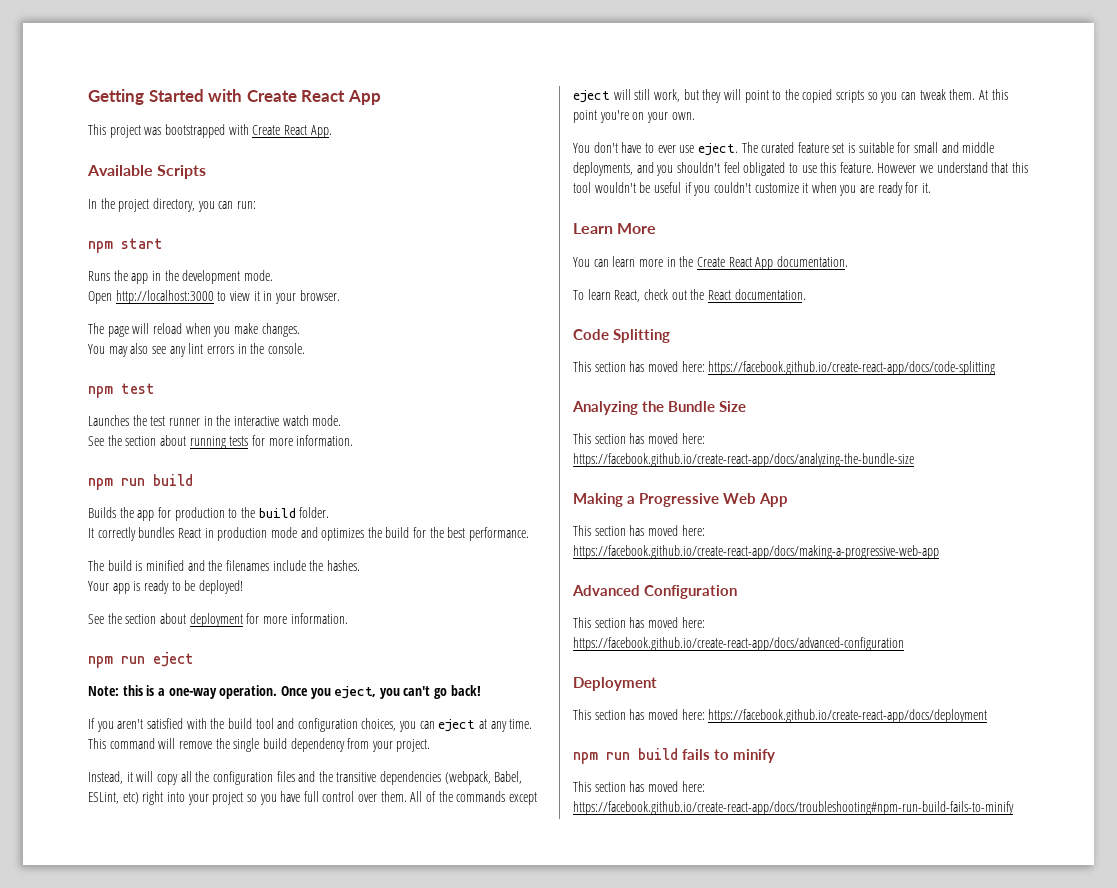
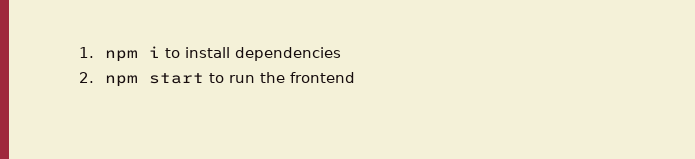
[88,89,381,105] [88,124,332,138] [87,165,207,179] [88,198,256,212] [88,238,163,253] [88,270,273,284] [88,290,340,304] [88,323,300,337] [88,343,305,357] [88,383,155,398] [88,415,342,426] [88,435,354,449] [88,474,193,490] [88,507,330,521] [88,527,530,541] [88,560,360,571] [88,580,243,594] [88,613,348,627] [88,652,194,668] [88,685,481,699] [88,718,533,732] [88,738,431,752] [88,771,523,785] [88,791,537,805] [573,89,1008,103] [573,110,695,123] [573,142,995,156] [573,162,1029,176] [573,182,932,196] [573,223,657,234] [573,256,848,270] [573,289,806,302] [573,329,670,343] [573,361,996,375] [572,401,746,415] [573,433,705,444] [573,453,914,467] [573,493,788,507] [573,525,705,536] [573,545,939,559] [572,585,737,599] [573,617,705,628] [573,637,904,651] [573,677,657,691] [573,709,988,723] [573,748,775,764] [573,781,705,792] [573,801,1014,815] Getting Started with Create React App // This project was bootstrapped with Create React App. // Available Scripts // In the project directory, you can run: // npm start // Runs the app in the development mode. // Open http://localhost:3000 to view it in your browser. // The page will reload when you make changes. // You may also see any lint errors in the console. // npm test // Launches the test runner in the interactive watch mode. // See the section about running tests for more information. // npm run build // Builds the app for production to the build folder. // It correctly bundles React in production mode and optimizes the build for the best performance. // The build is minified and the filenames include the hashes. // Your app is ready to be deployed! // See the section about deployment for more information. // npm run eject // Note: this is a one-way operation. Once you eject, you can't go back! // If you aren't satisfied with the build tool and configuration choices, you can eject at any time. This command will remove the single build dependency from your project. // Instead, it will copy all the configuration files and the transitive dependencies (webpack, Babel, ESLint, etc) right into your project so you have full control over them. All of the commands except eject will still work, but they will point to the copied scripts so you can tweak them. At this point you're on your own. // You don't have to ever use eject. The curated feature set is suitable for small and middle deployments, and you shouldn't feel obligated to use this feature. However we understand that this tool wouldn't be useful if you couldn't customize it when you are ready for it. // Learn More // You can learn more in the Create React App documentation. // To learn React, check out the React documentation. // Code Splitting // This section has moved here: https://facebook.github.io/create-react-app/docs/code-splitting // Analyzing the Bundle Size // This section has moved here: https://facebook.github.io/create-react-app/docs/analyzing-the-bundle-size // Making a Progressive Web App // This section has moved here: https://facebook.github.io/create-react-app/docs/making-a-progressive-web-app // Advanced Configuration // This section has moved here: https://facebook.github.io/create-react-app/docs/advanced-configuration // Deployment // This section has moved here: https://facebook.github.io/create-react-app/docs/deployment // npm run build fails to minify // This section has moved here: https://facebook.github.io/create-react-app/docs/troubleshooting#npm-run-build-fails-to-minify -> [79,46,342,62] [79,72,356,87] 1. npm i to install dependencies // 2. npm start to run the frontend

